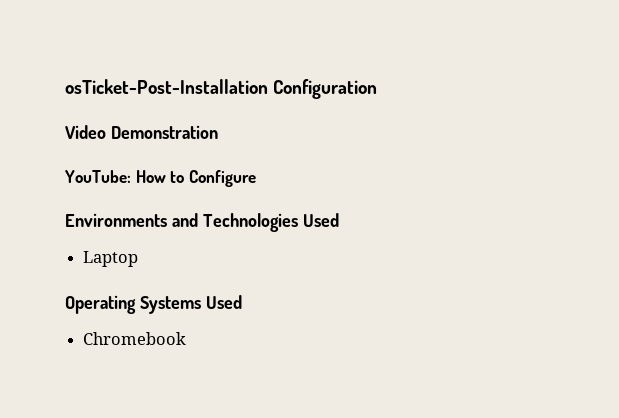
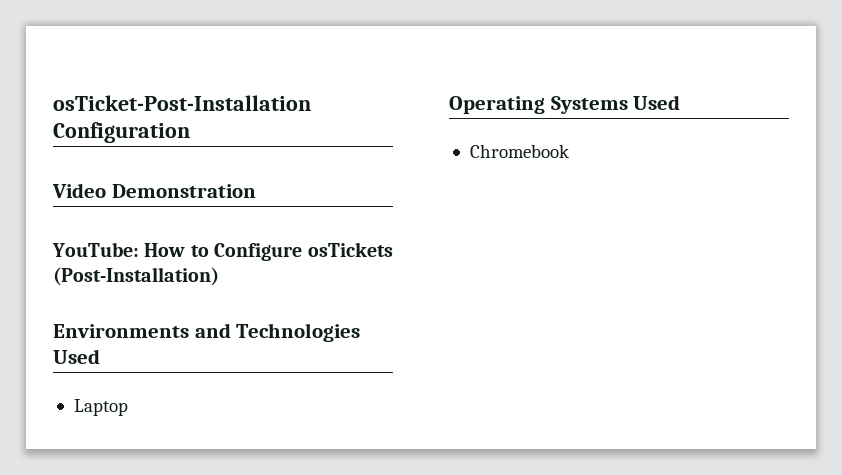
(256, 178) none -> [307,242,393,257] [53,267,219,286] osTickets (Post-Installation)

